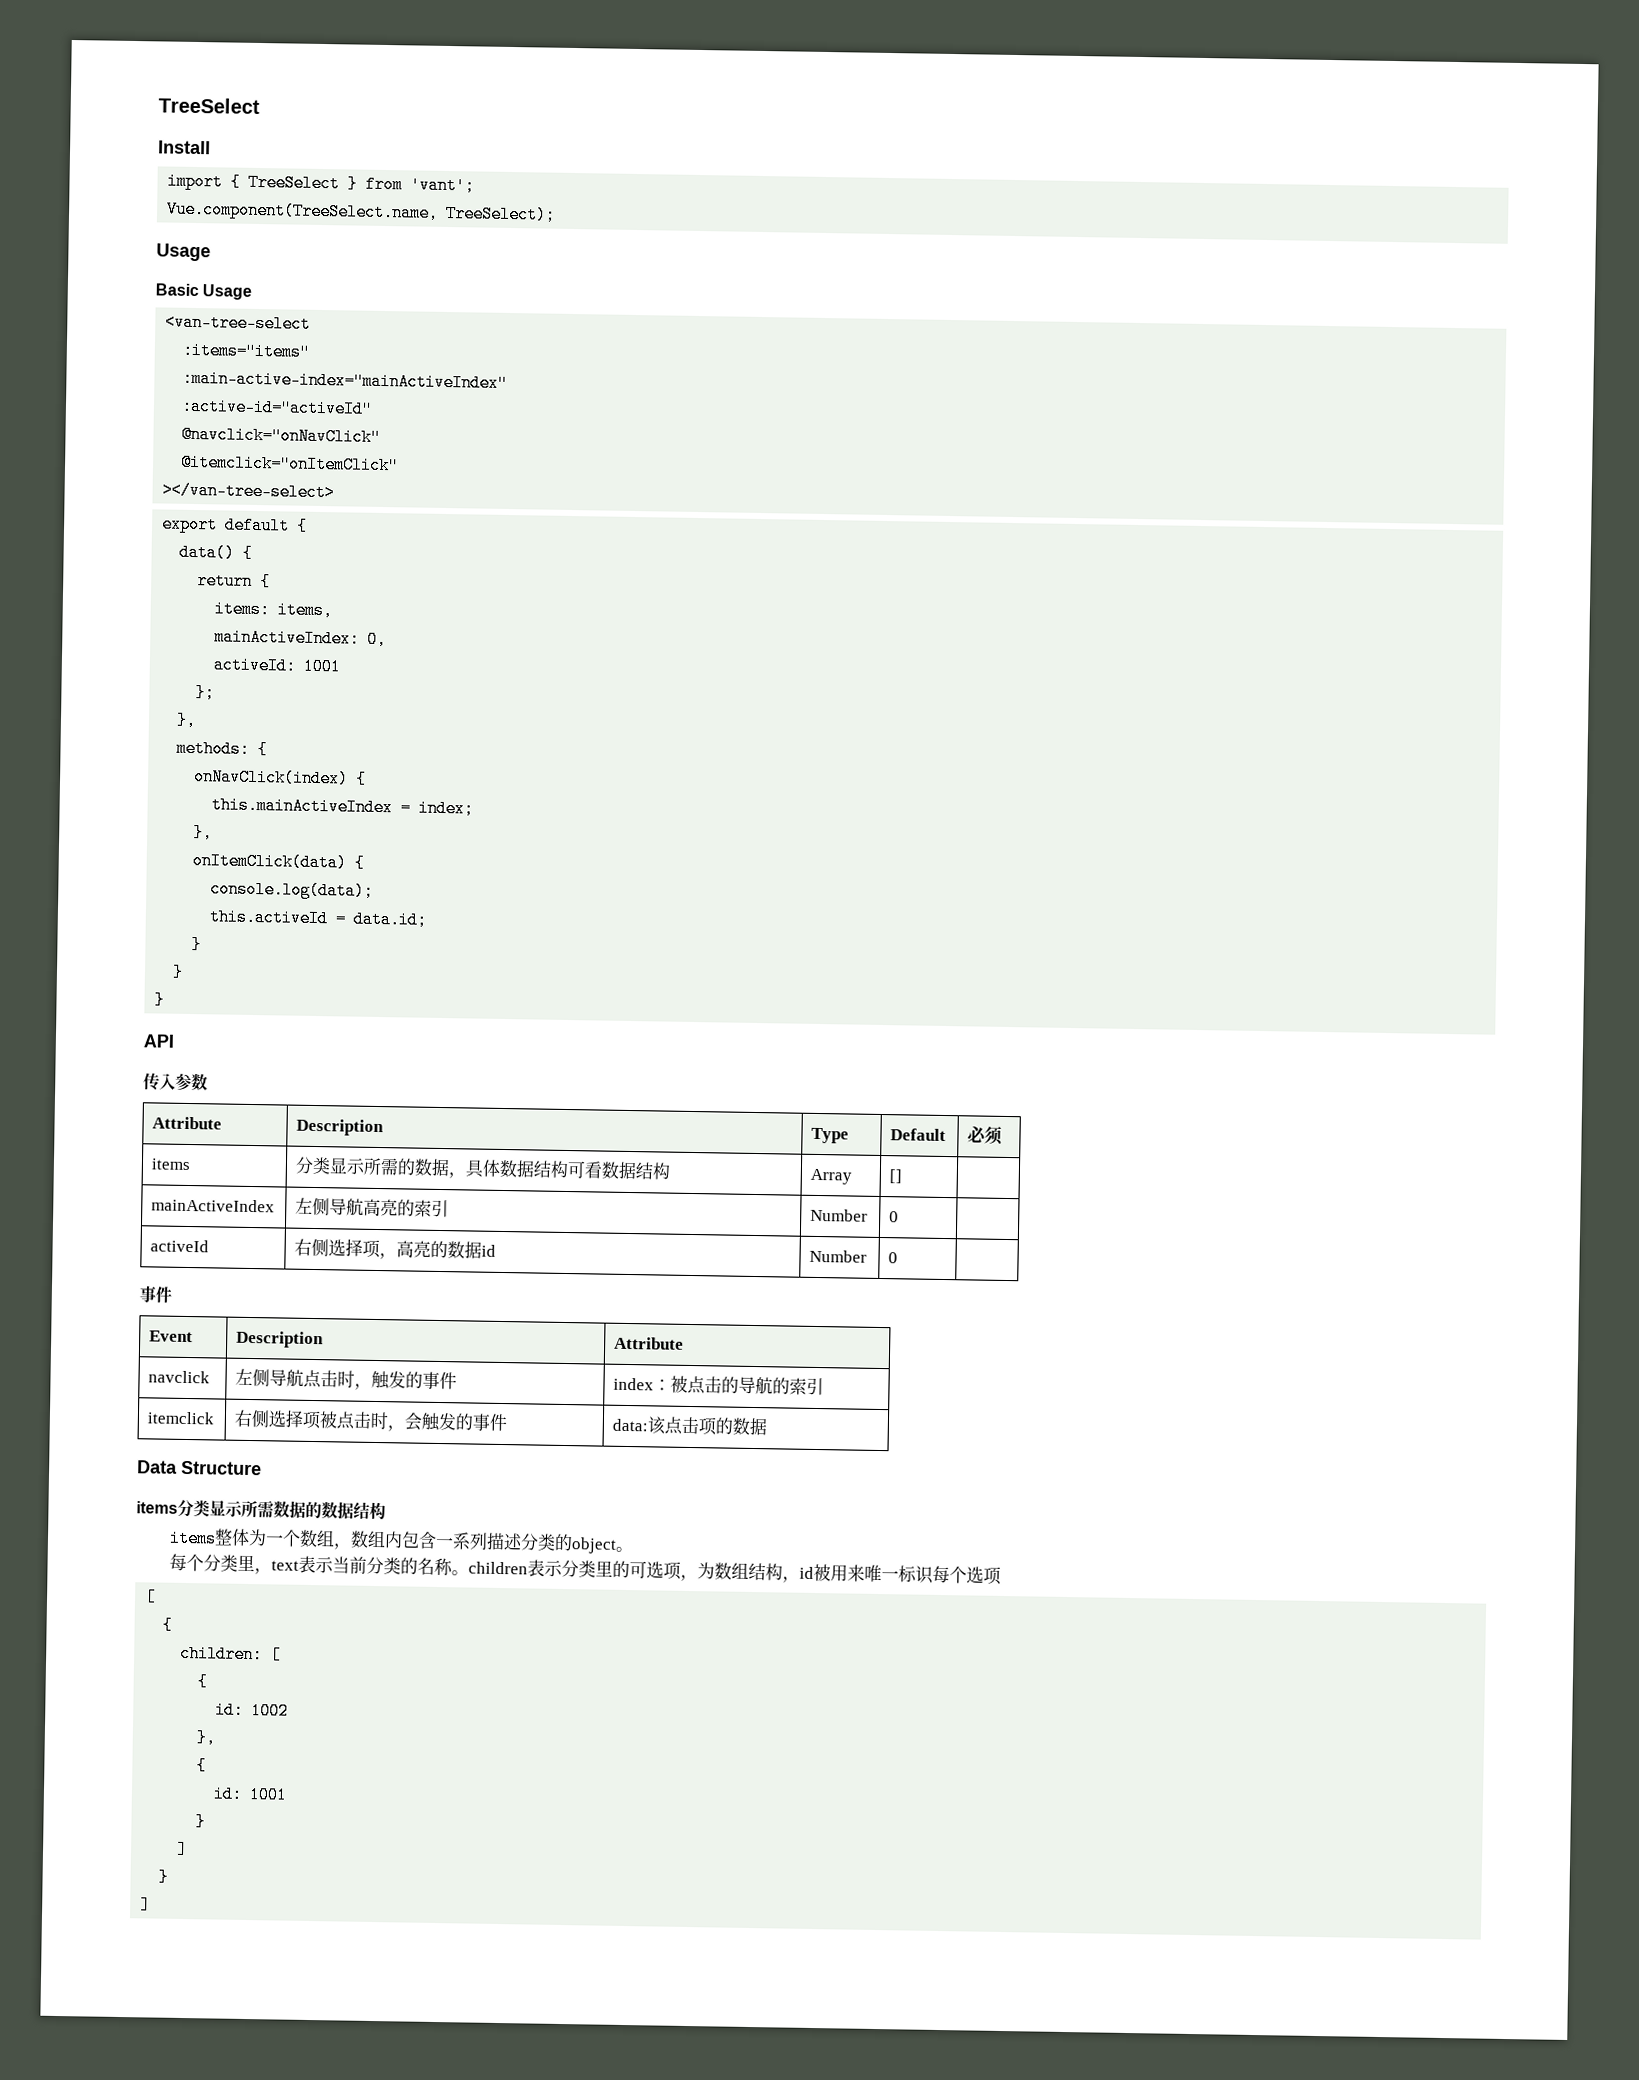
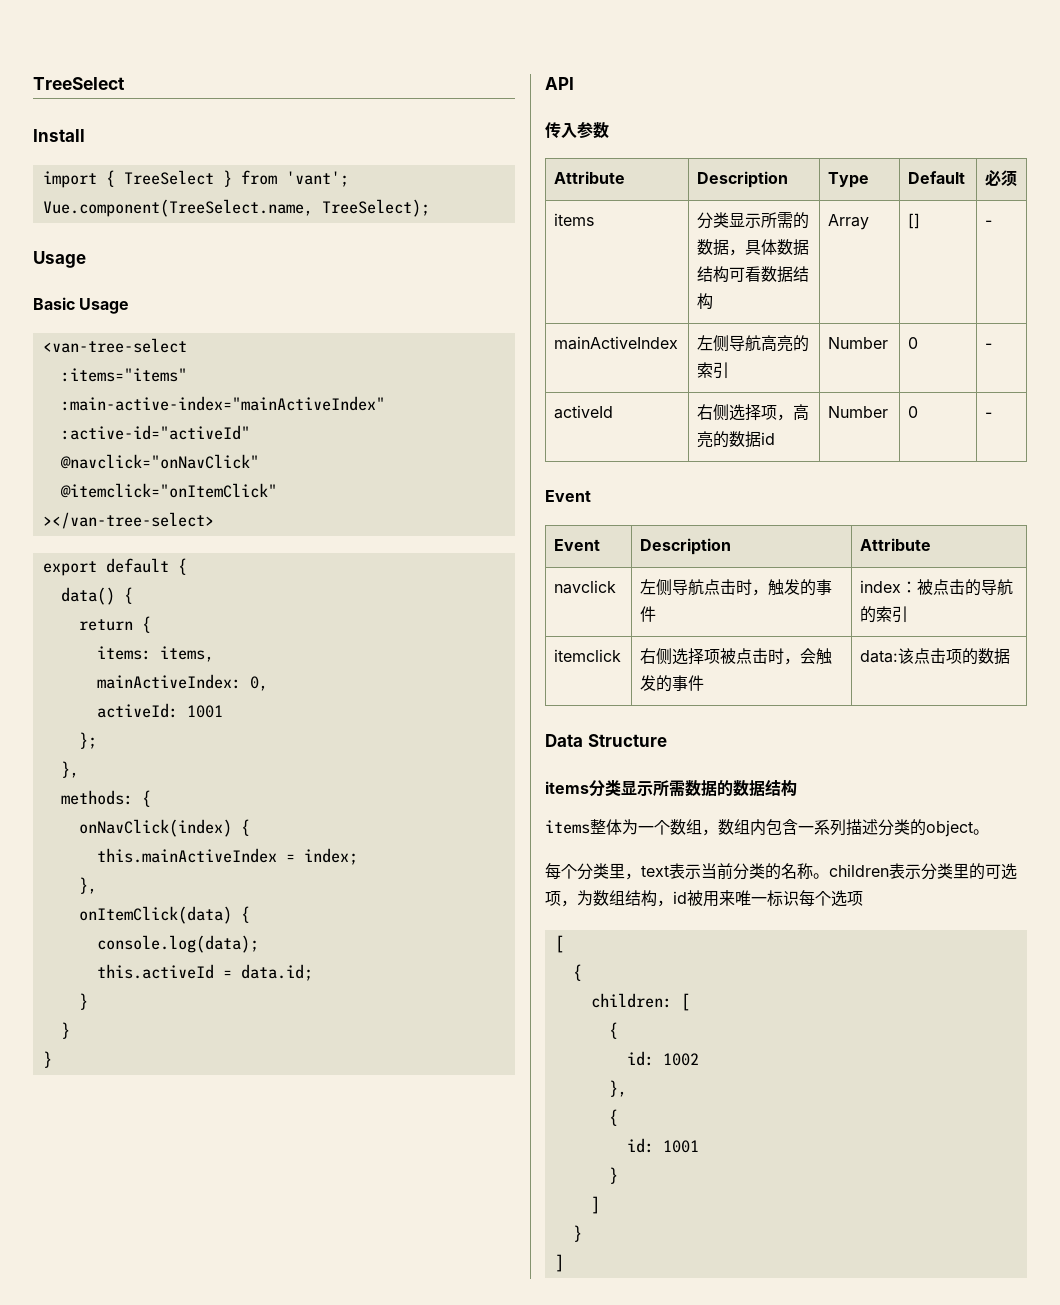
(903, 1176) none -> [985,220,993,226] -
(900, 1217) none -> [985,343,993,349] -
[139,1285,172,1303] // 事件 -> [985,412,993,418] [545,490,591,502] - // Event

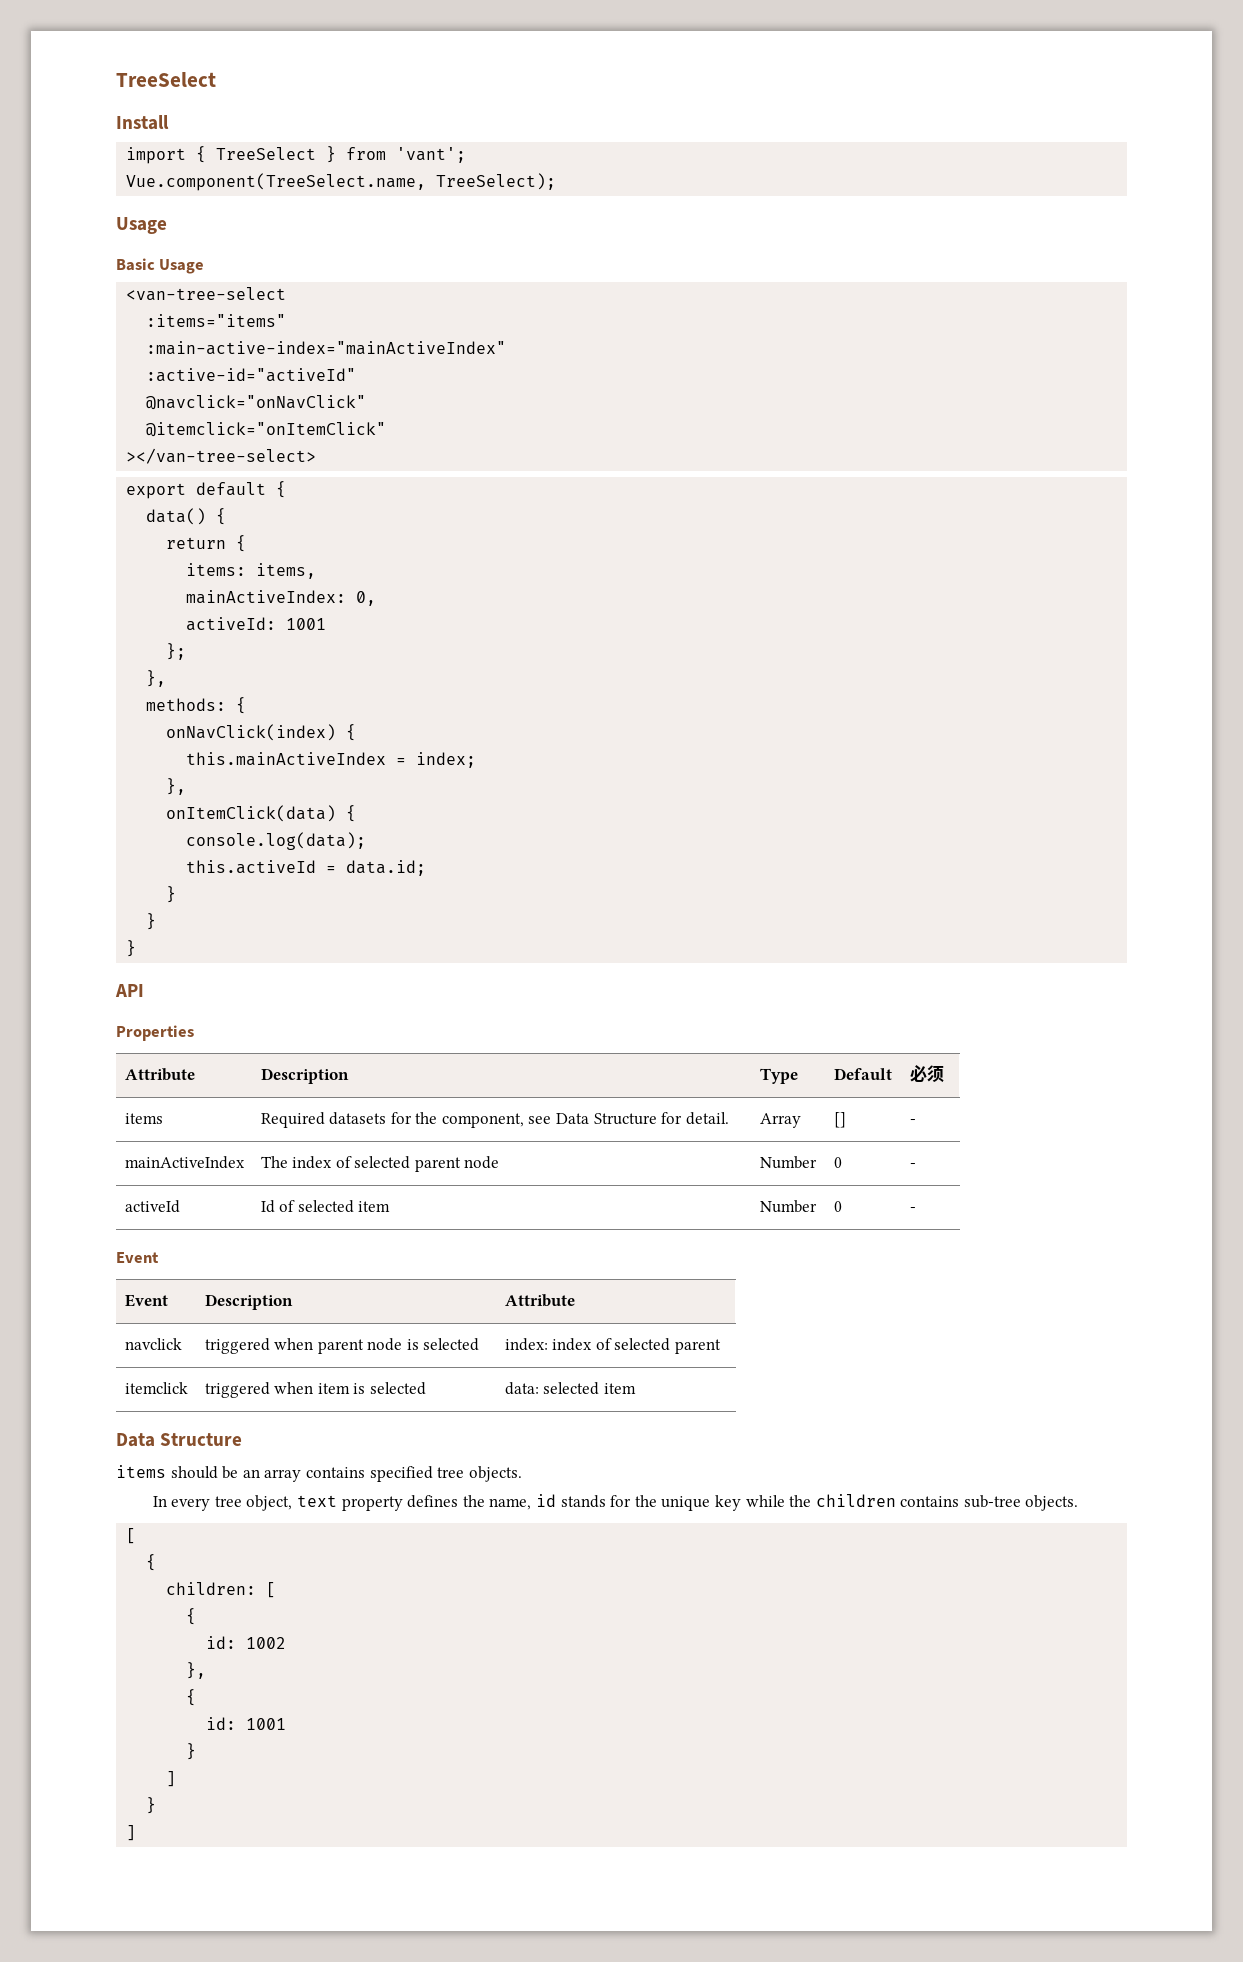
[545,122,609,139] 传入参数 -> [116,1025,194,1041] Properties
[697,212,810,229] [697,239,810,256] [697,266,810,283] [697,293,714,310] [828,214,870,230] [908,213,921,229] [985,220,993,226] [554,336,679,350] [697,335,810,352] [697,362,730,379] [828,337,889,349] [908,337,919,349] [985,343,993,349] [554,405,614,419] [697,404,810,421] [697,431,776,448] 分类显示所需的数据，具体数据结构可看数据结构 | Array | [] | - // mainActiveIndex | 左侧导航高亮的索引 | Number | 0 | - // activeId | 右侧选择项，高亮的数据id -> [260,1112,729,1128] [759,1113,801,1128] [833,1112,846,1128] [909,1119,916,1124] [124,1156,245,1169] [260,1156,500,1172] [759,1156,817,1169] [833,1157,842,1168] [909,1163,916,1168] [124,1200,180,1213] [260,1200,391,1213] Required datasets for the component, see Data Structure for detail. | Array | [] | - // mainActiveIndex | The index of selected parent node | Number | 0 | - // activeId | Id of selected item
[640,579,833,596] [640,606,657,622] [860,579,1014,596] [860,606,909,623] [554,649,622,662] [640,648,833,665] [640,675,705,692] [860,648,1011,665] [545,734,667,747] [545,779,797,797] [545,819,989,837] [545,863,1017,880] [545,890,863,907] 左侧导航点击时，触发的事件 | index：被点击的导航的索引 // itemclick | 右侧选择项被点击时，会触发的事件 | data:该点击项的数据 // Data Structure // items分类显示所需数据的数据结构 // items整体为一个数组，数组内包含一系列描述分类的object。 // 每个分类里，text表示当前分类的名称。children表示分类里的可选项，为数组结构，id被用来唯一标识每个选项 -> [204,1338,480,1354] [504,1338,721,1354] [124,1382,188,1394] [204,1382,426,1398] [504,1382,636,1395] [116,1433,243,1447] [116,1465,522,1482] [152,1494,1079,1511] triggered when parent node is selected | index: index of selected parent // itemclick | triggered when item is selected | data: selected item // Data Structure // items should be an array contains specified tree objects. // In every tree object, text property defines the name, id stands for the unique key while the children contains sub-tree objects.

